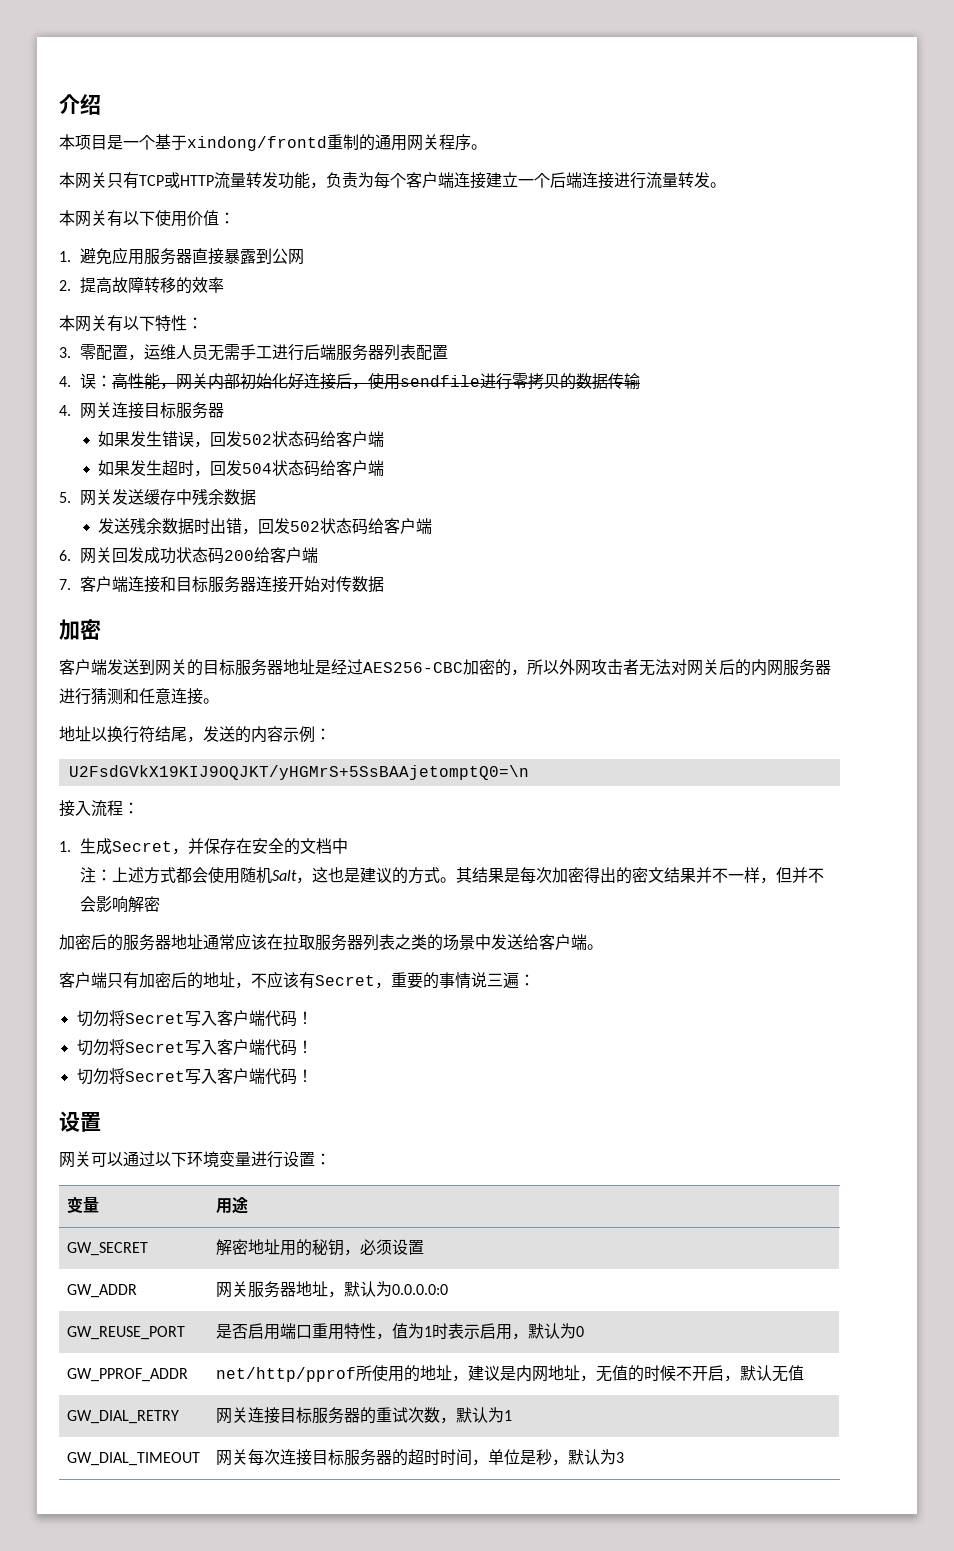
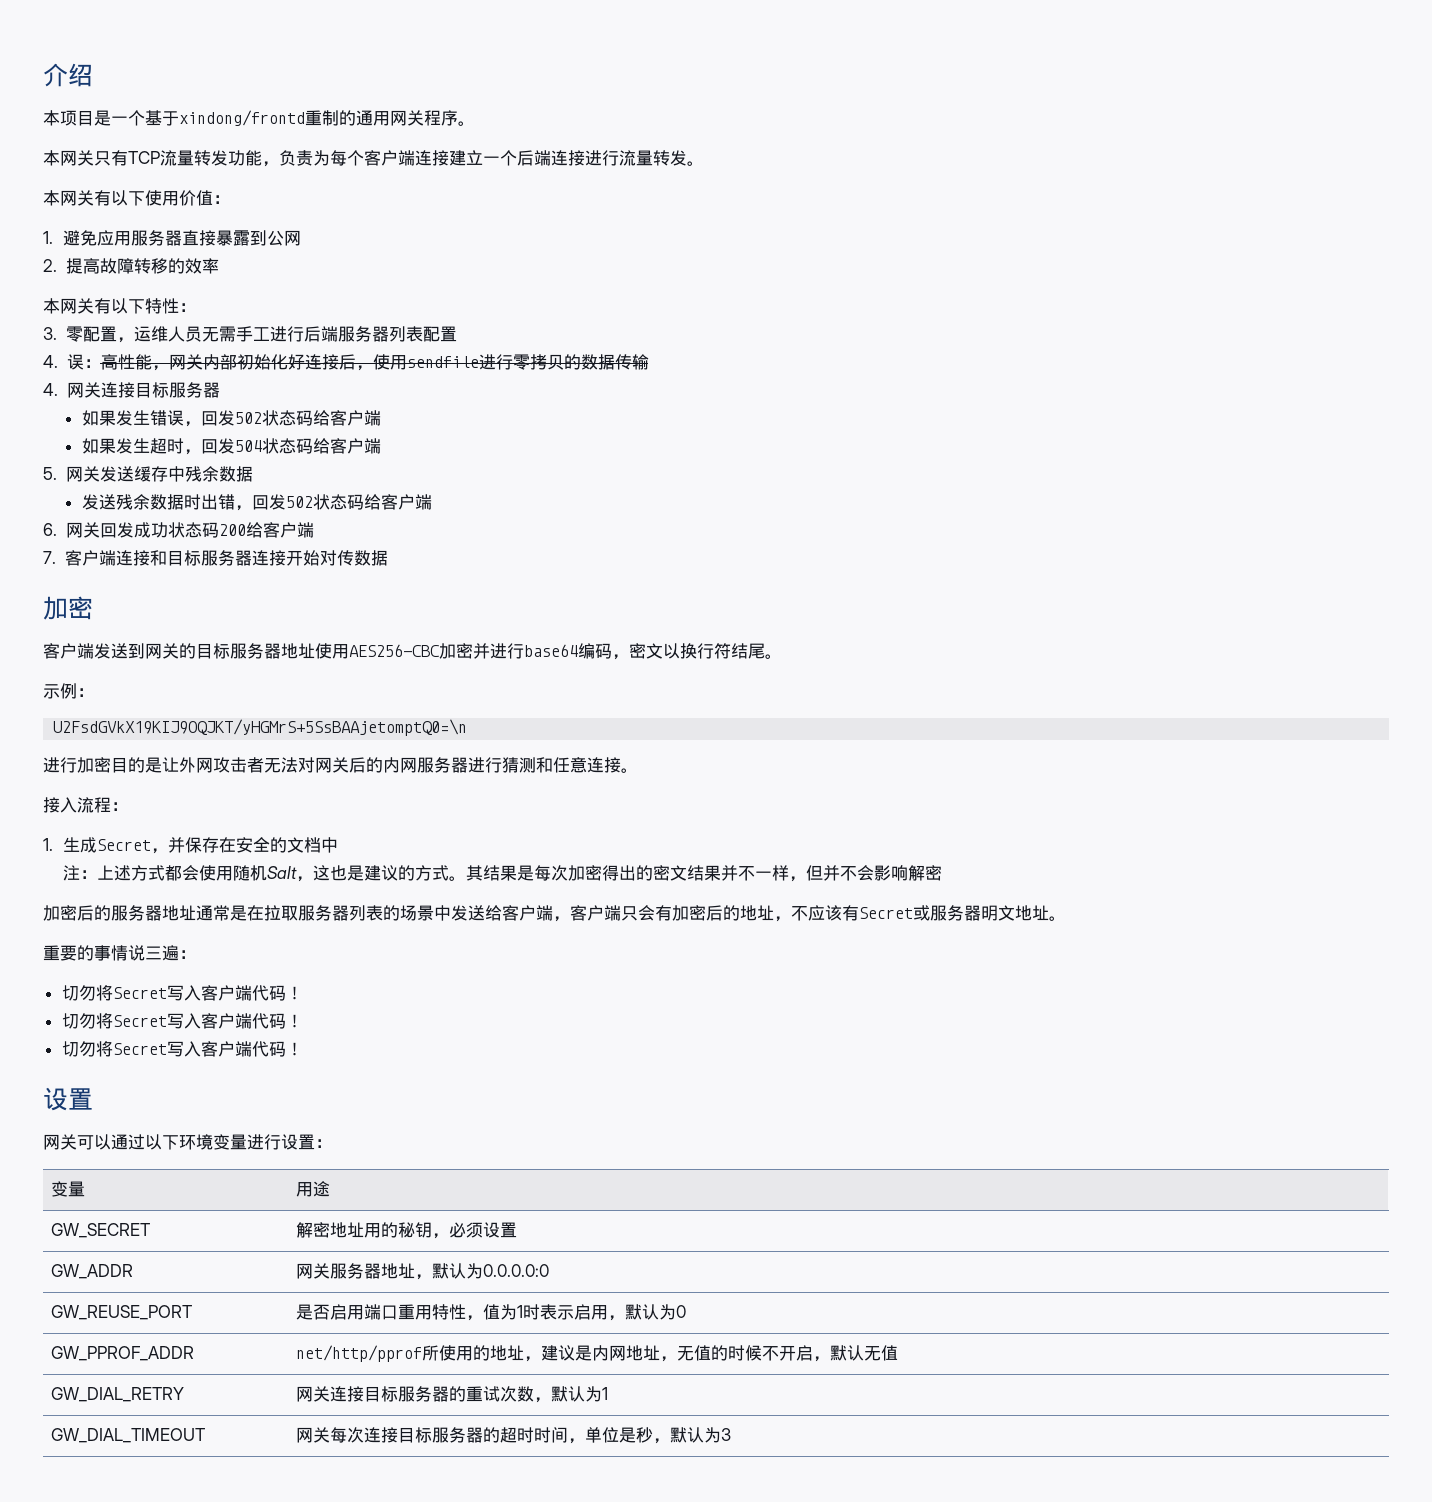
[164,172,214,188] 或HTTP -> (160, 157) none
[315,659,363,675] 是经过 -> [315,643,349,659] 使用
[495,659,559,676] 的，所以 -> [473,643,782,660] [43,683,94,699] [53,719,468,736] [43,757,179,773] 并进行base64编码，密文以换行符结尾。 // 示例： // U2FsdGVkX19KIJ9OQJKT/yHGMrS+5SsBAAjetomptQ0=\n // 进行加密目的是让
[59,726,331,743] [68,765,529,780] // 地址以换行符结尾，发送的内容示例： // U2FsdGVkX19KIJ9OQJKT/yHGMrS+5SsBAAjetomptQ0=\n -> (638, 770) none
[235,933,267,950] 应该 -> [230,905,247,921] 是
[395,934,427,950] 之类 -> (383, 913) none
[587,944,603,950] 。 // -> [553,916,570,922] ，
(123, 980) none -> [638,905,655,921] 会
[375,982,391,989] ， -> [913,905,1066,921] 或服务器明文地址。 //

